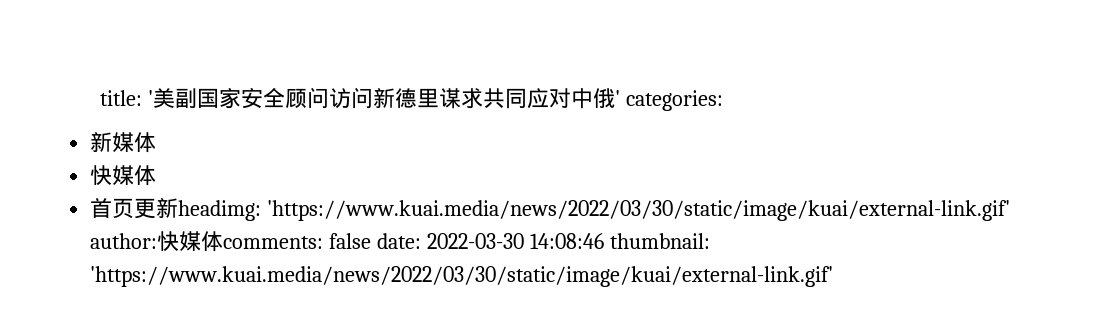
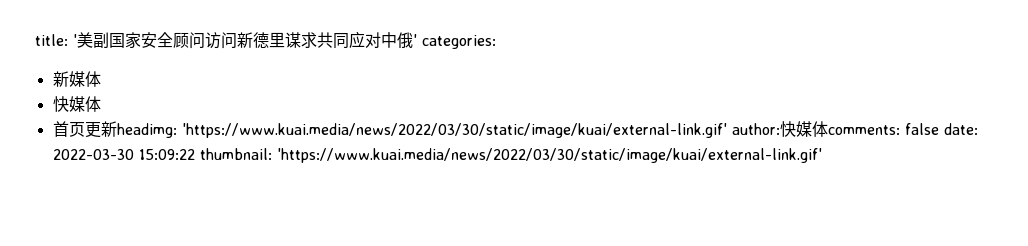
[529,233,604,249] 14:08:46 -> [138,149,195,160] 15:09:22

